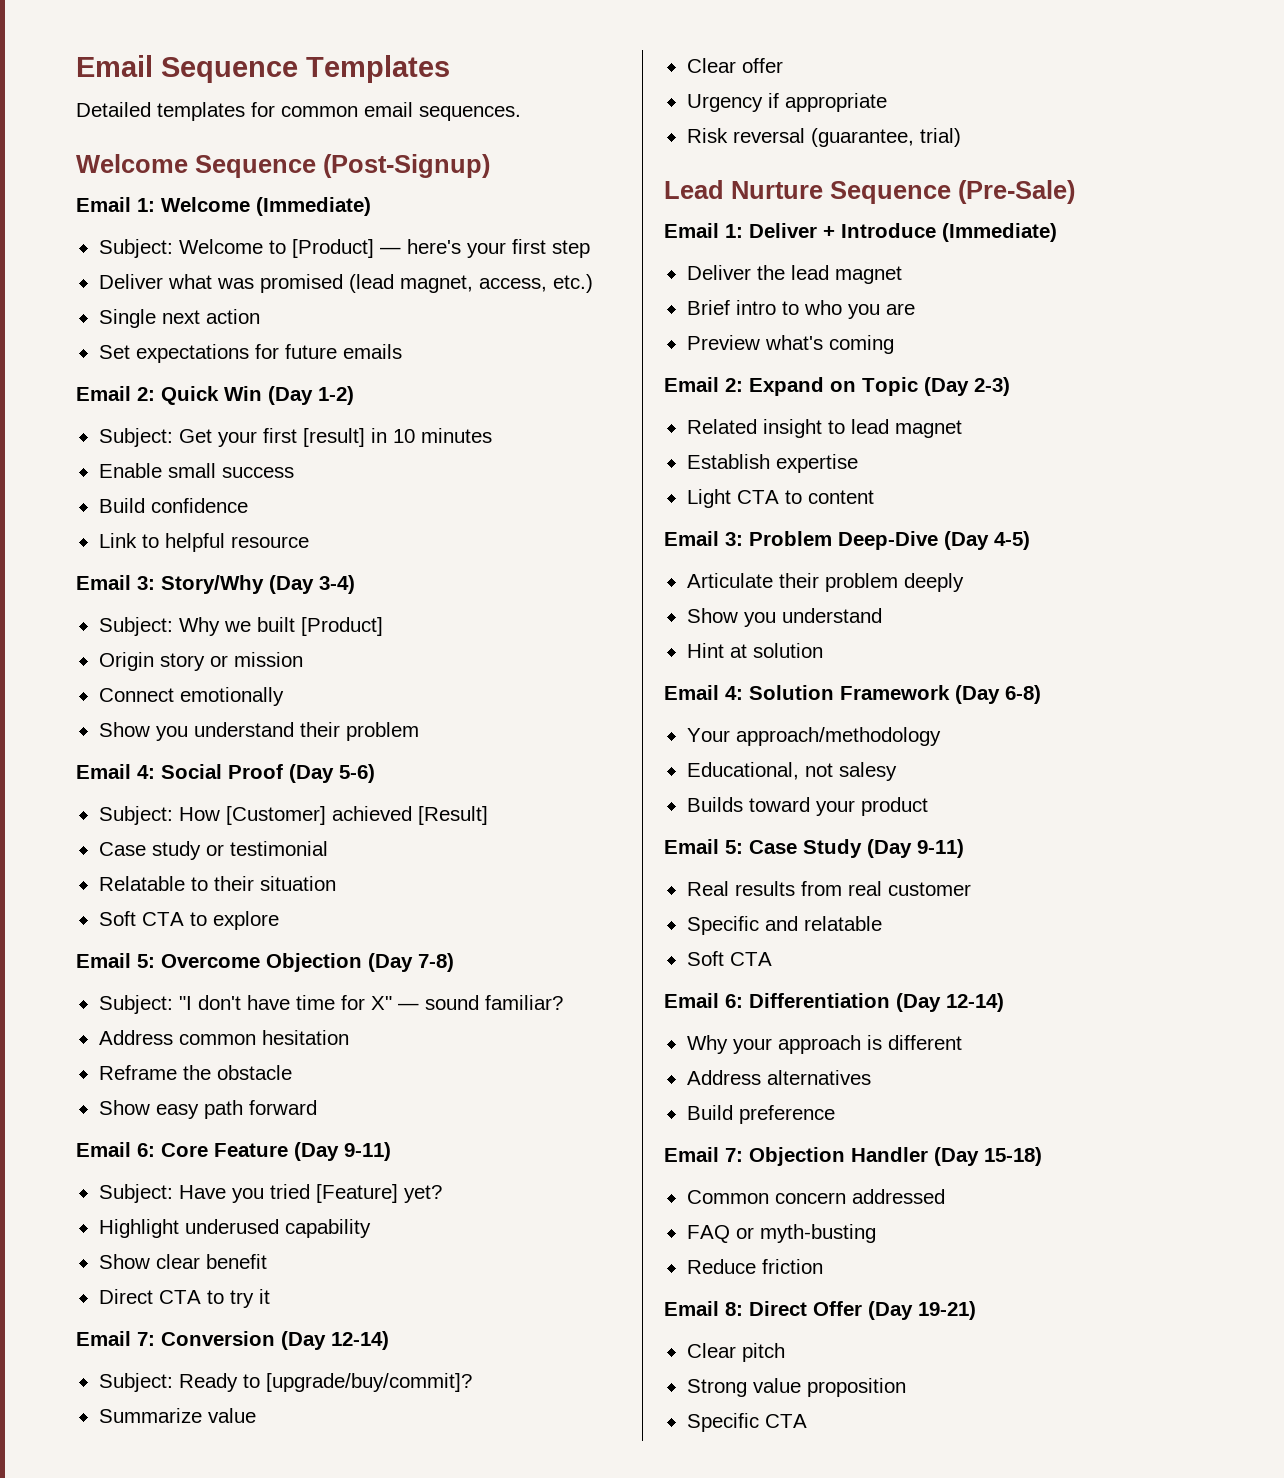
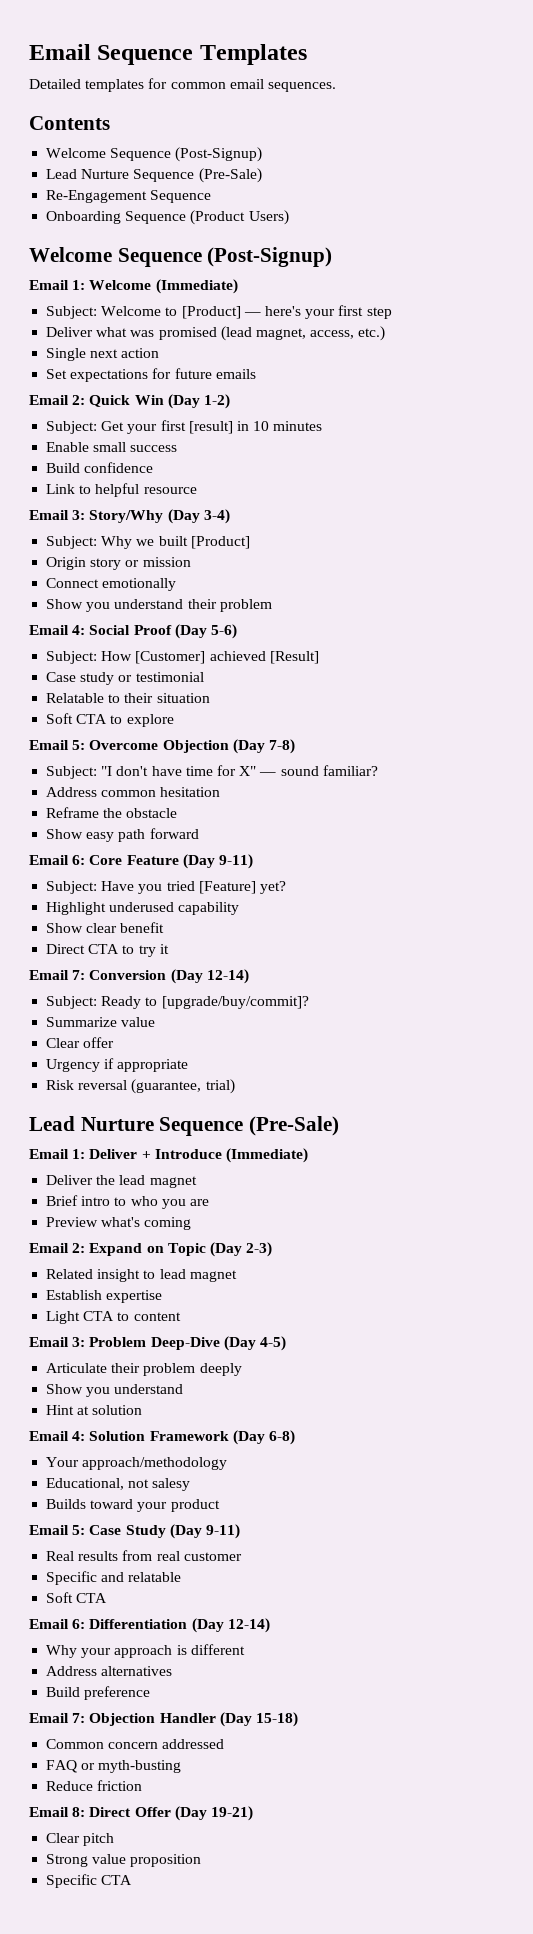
(521, 113) none -> [29,116,110,130] [46,147,263,162] [46,168,262,183] [46,190,212,203] [46,210,289,225] // Contents // Welcome Sequence (Post-Signup) // Lead Nurture Sequence (Pre-Sale) // Re-Engagement Sequence // Onboarding Sequence (Product Users)

